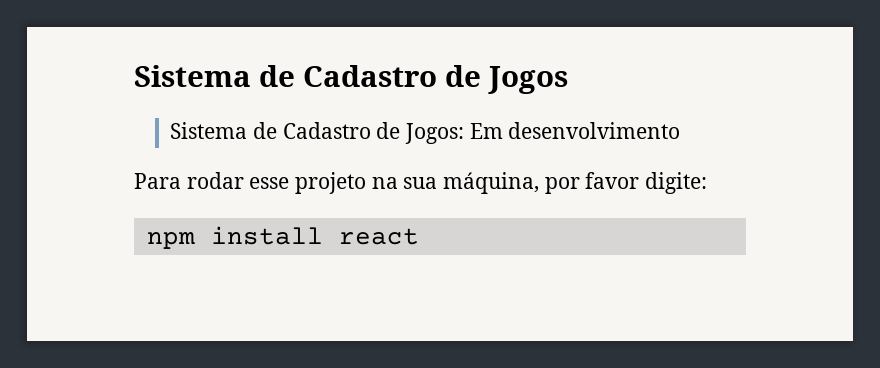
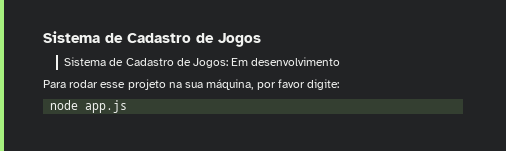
[146,226,419,249] npm install react -> [50,100,128,113] node app.js

